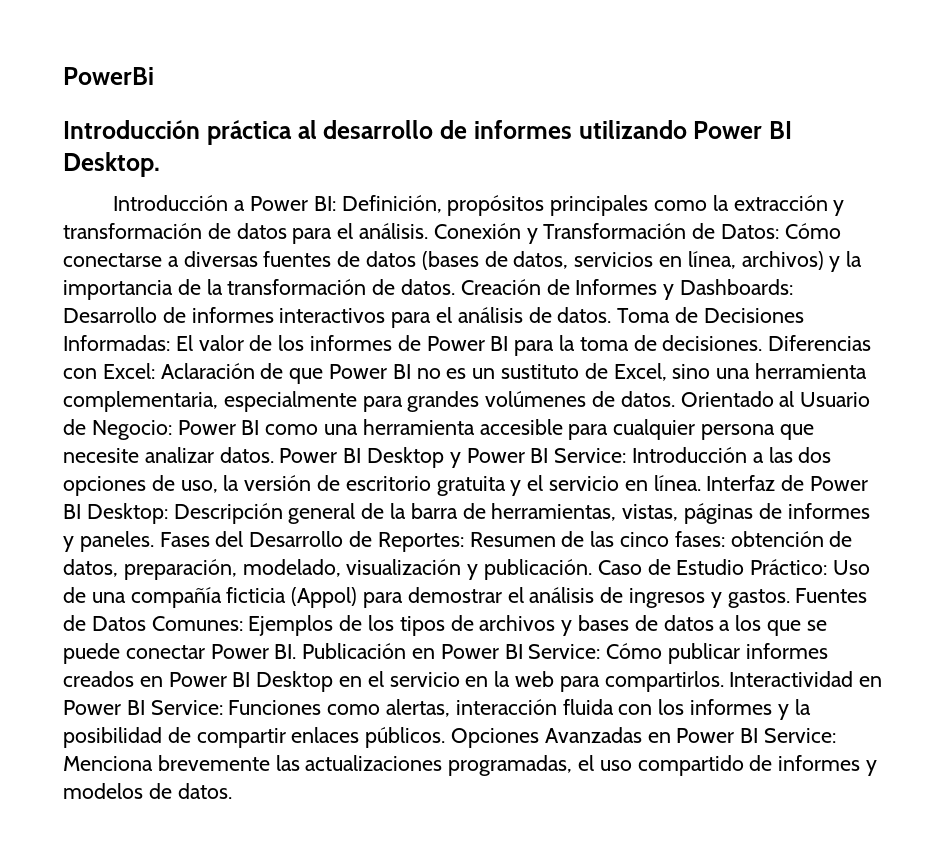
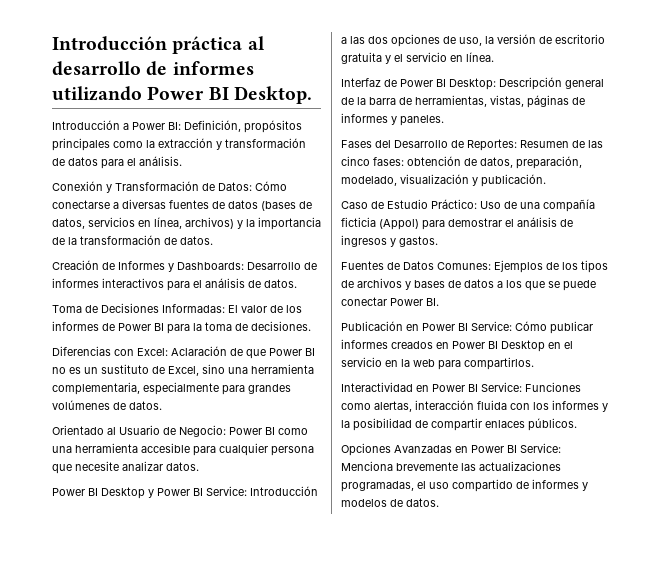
[63,67,154,85] PowerBi // -> (52, 43) none
(429, 231) none -> (182, 161) //
(456, 287) none -> (213, 240) //
(612, 315) none -> (297, 283) //
(763, 343) none -> (311, 326) //
(675, 399) none -> (162, 405) //
(274, 455) none -> (199, 466) //
(701, 483) none -> (494, 57) //
(154, 541) none -> (444, 120) //
(593, 569) none -> (546, 180) //
(790, 598) none -> (438, 241) //
(297, 651) none -> (439, 302) //
(724, 681) none -> (534, 363) //
(446, 737) none -> (577, 424) //

